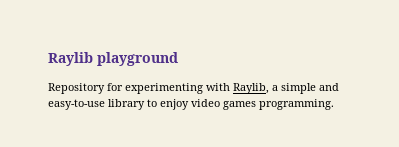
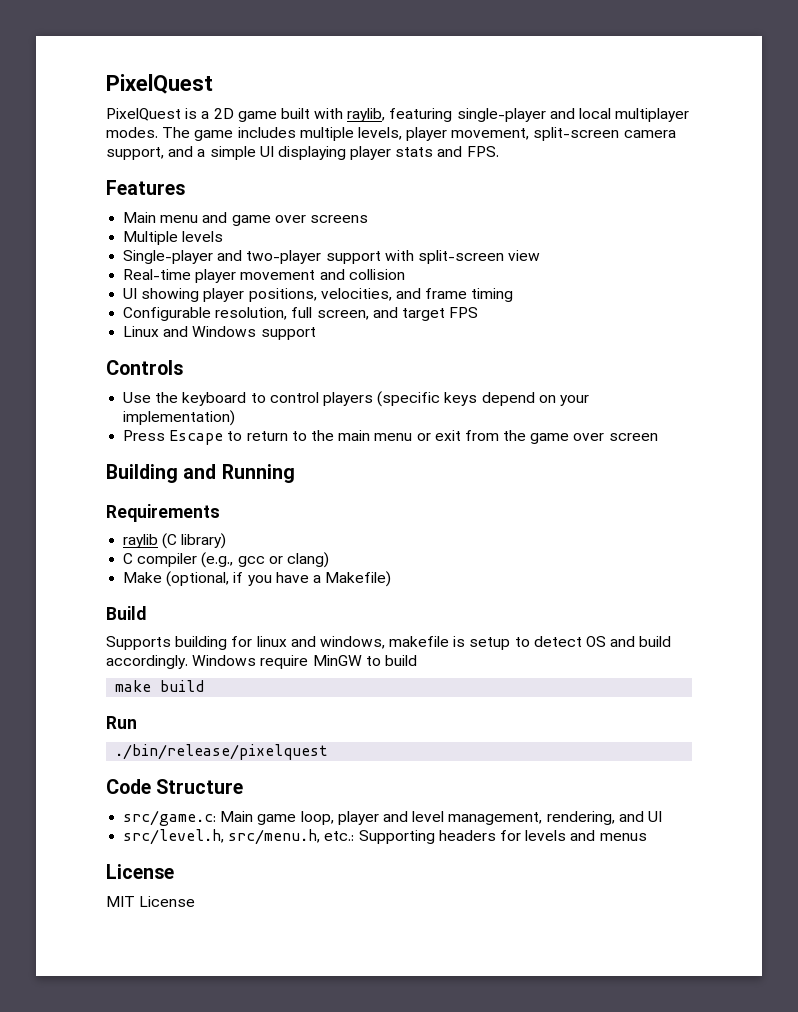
[48,52,178,66] [48,83,339,94] [48,99,334,110] Raylib playground // Repository for experimenting with Raylib, a simple and easy-to-use library to enjoy video games programming. -> [106,74,213,94] [106,108,690,122] [106,127,676,141] [106,146,499,160] [106,180,185,195] [123,212,368,226] [123,231,224,245] [123,250,541,264] [123,269,405,283] [123,288,514,302] [123,307,479,321] [123,326,316,340] [106,360,183,375] [123,391,589,407] [123,410,236,426] [123,430,658,445] [106,464,295,483] [106,504,220,522] [123,533,227,549] [123,552,329,568] [123,571,392,587] [106,606,146,620] [106,636,672,650] [106,655,417,669] [115,680,205,692] [106,716,137,729] [115,744,329,760] [106,779,244,794] [123,810,662,826] [123,829,647,845] [106,864,174,879] [106,896,196,907] PixelQuest // PixelQuest is a 2D game built with raylib, featuring single-player and local multiplayer modes. The game includes multiple levels, player movement, split-screen camera support, and a simple UI displaying player stats and FPS. // Features // Main menu and game over screens // Multiple levels // Single-player and two-player support with split-screen view // Real-time player movement and collision // UI showing player positions, velocities, and frame timing // Configurable resolution, full screen, and target FPS // Linux and Windows support // Controls // Use the keyboard to control players (specific keys depend on your implementation) // Press Escape to return to the main menu or exit from the game over screen // Building and Running // Requirements // raylib (C library) // C compiler (e.g., gcc or clang) // Make (optional, if you have a Makefile) // Build // Supports building for linux and windows, makefile is setup to detect OS and build accordingly. Windows require MinGW to build // make build // Run // ./bin/release/pixelquest // Code Structure // src/game.c: Main game loop, player and level management, rendering, and UI // src/level.h, src/menu.h, etc.: Supporting headers for levels and menus // License // MIT License

